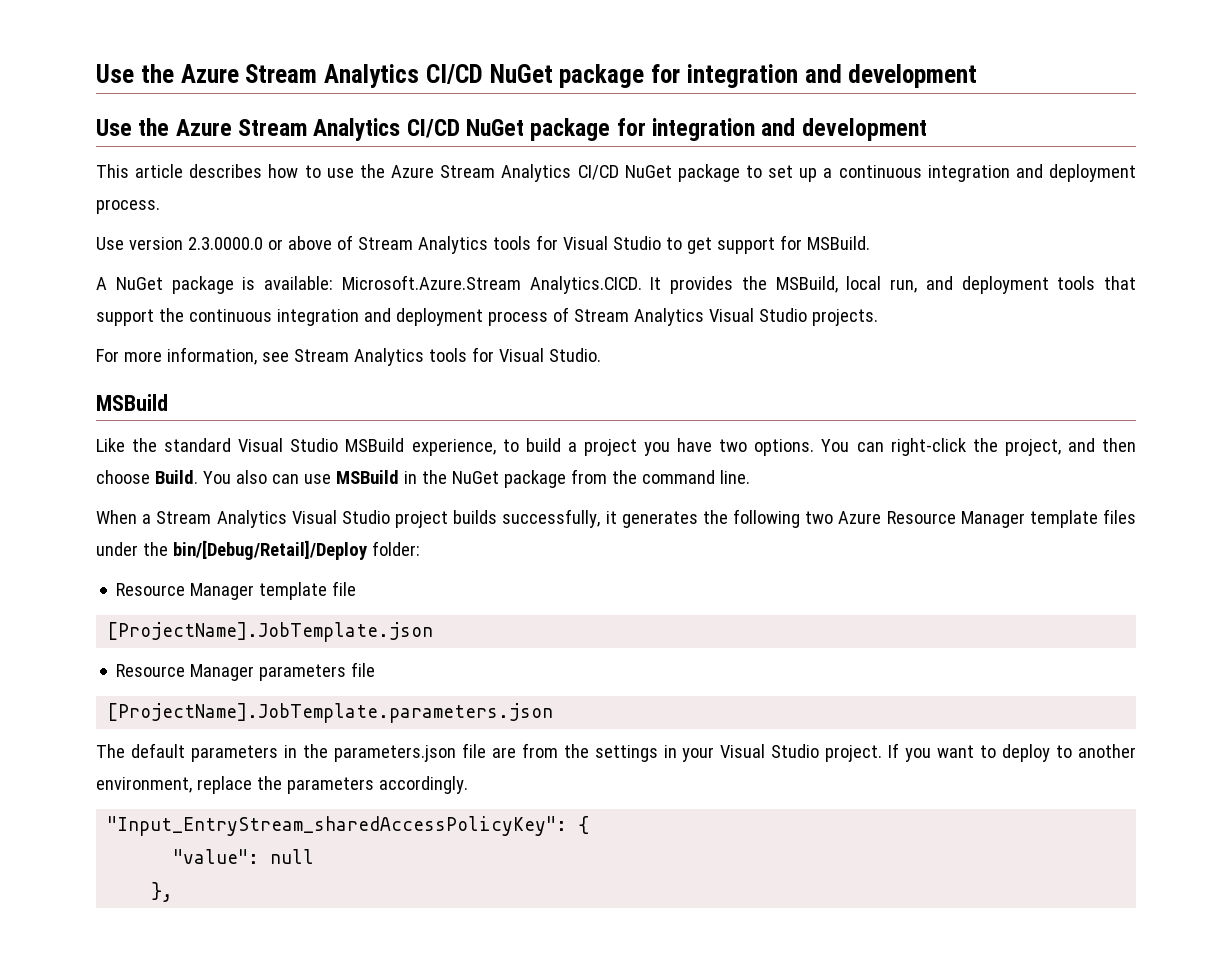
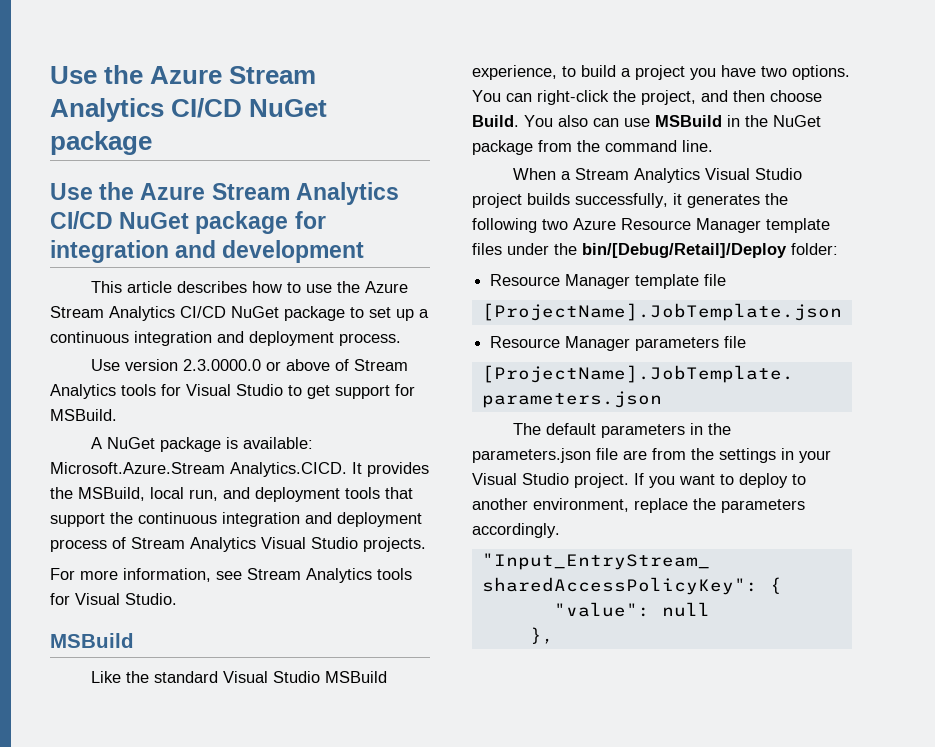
[96,64,978,88] Use the Azure Stream Analytics CI/CD NuGet package for integration and development -> [50,65,317,84] [50,98,328,122] [50,131,152,155] Use the Azure Stream Analytics CI/CD NuGet package

